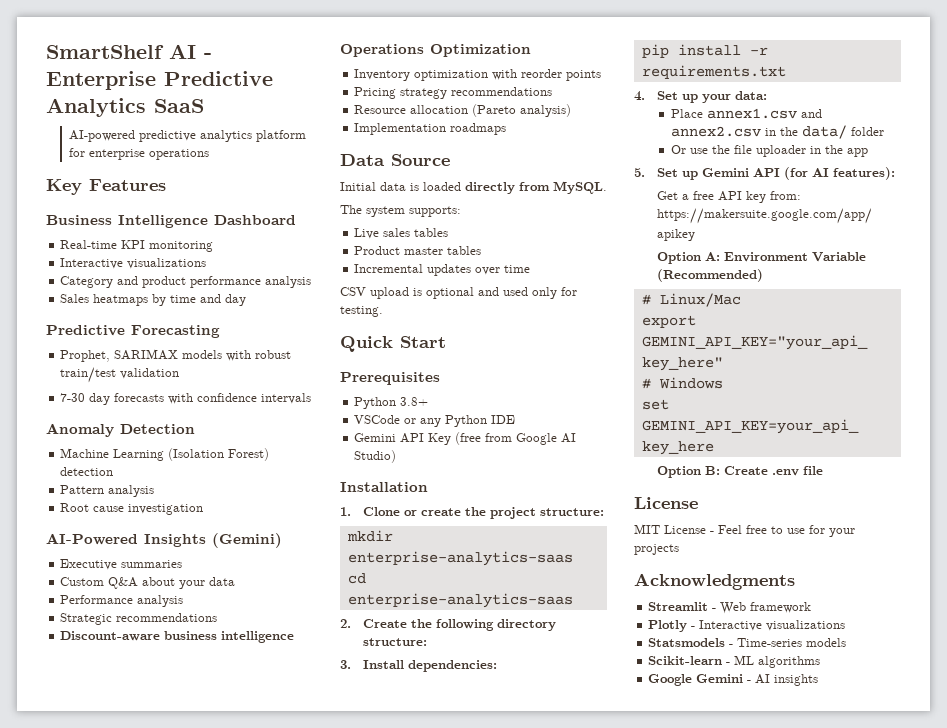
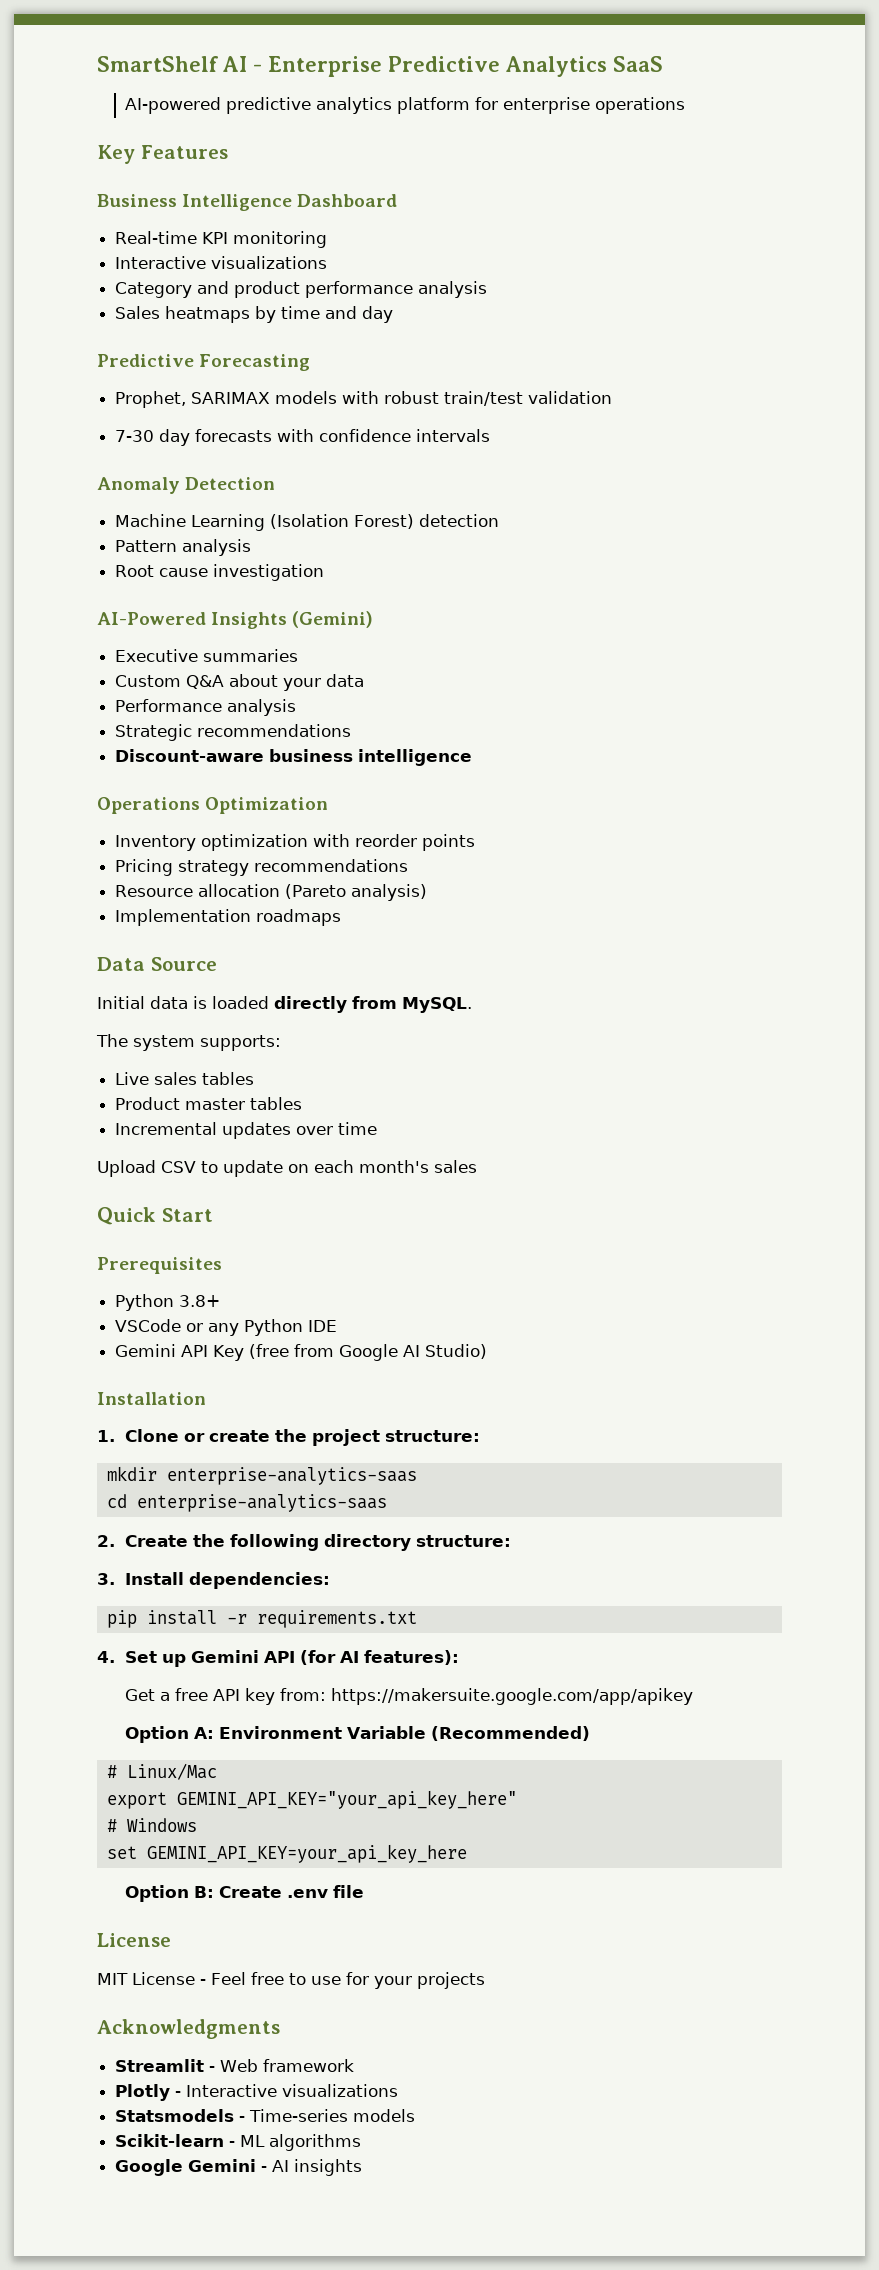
[340,287,577,299] [340,306,383,317] CSV upload is optional and used only for testing. -> [97,1160,477,1177] Upload CSV to update on each month's sales
[701,91,767,103] [671,108,823,119] [671,125,885,139] [671,145,869,157] [634,168,698,180] your data: // Place annex1.csv and annex2.csv in the data/ folder // Or use the file uploader in the app // 5. Set up -> (187, 1660) none

